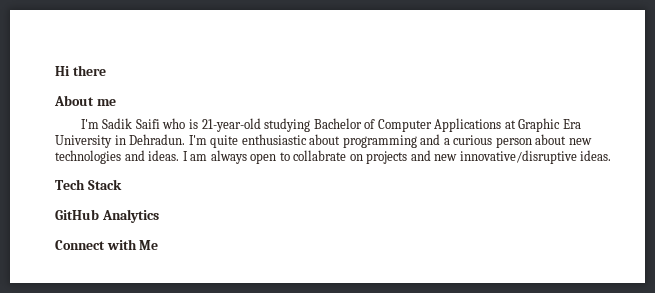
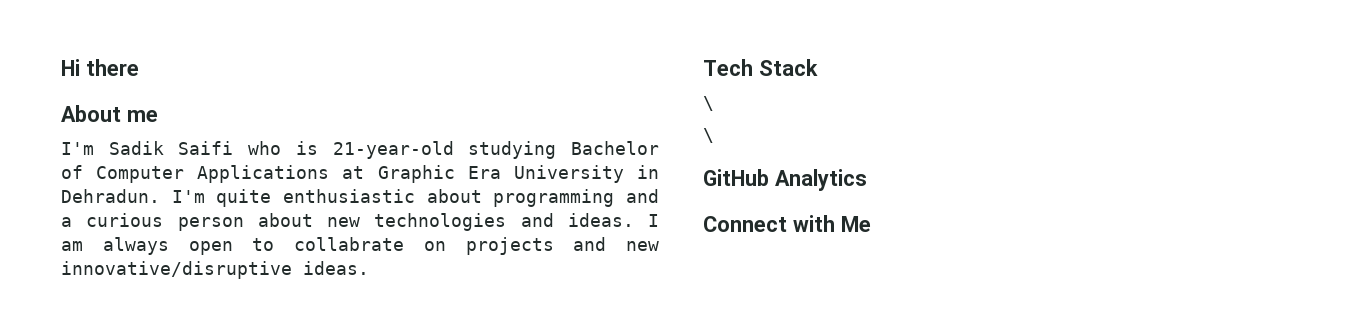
(122, 184) none -> [703,96,714,111] [703,128,714,143] // \ // \

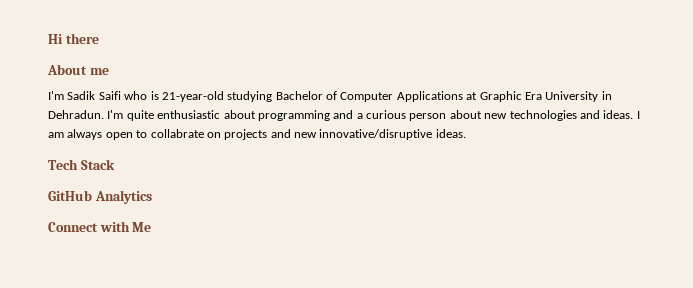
[703,96,714,111] [703,128,714,143] // \ // \ -> (115, 164) none

